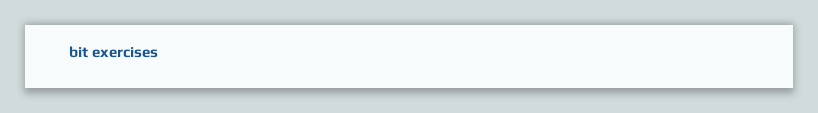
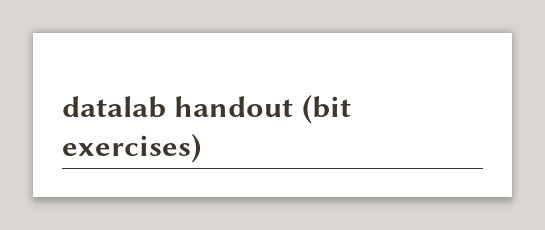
[69,46,159,58] bit exercises -> [62,95,351,124] [62,134,201,163] datalab handout (bit exercises)

